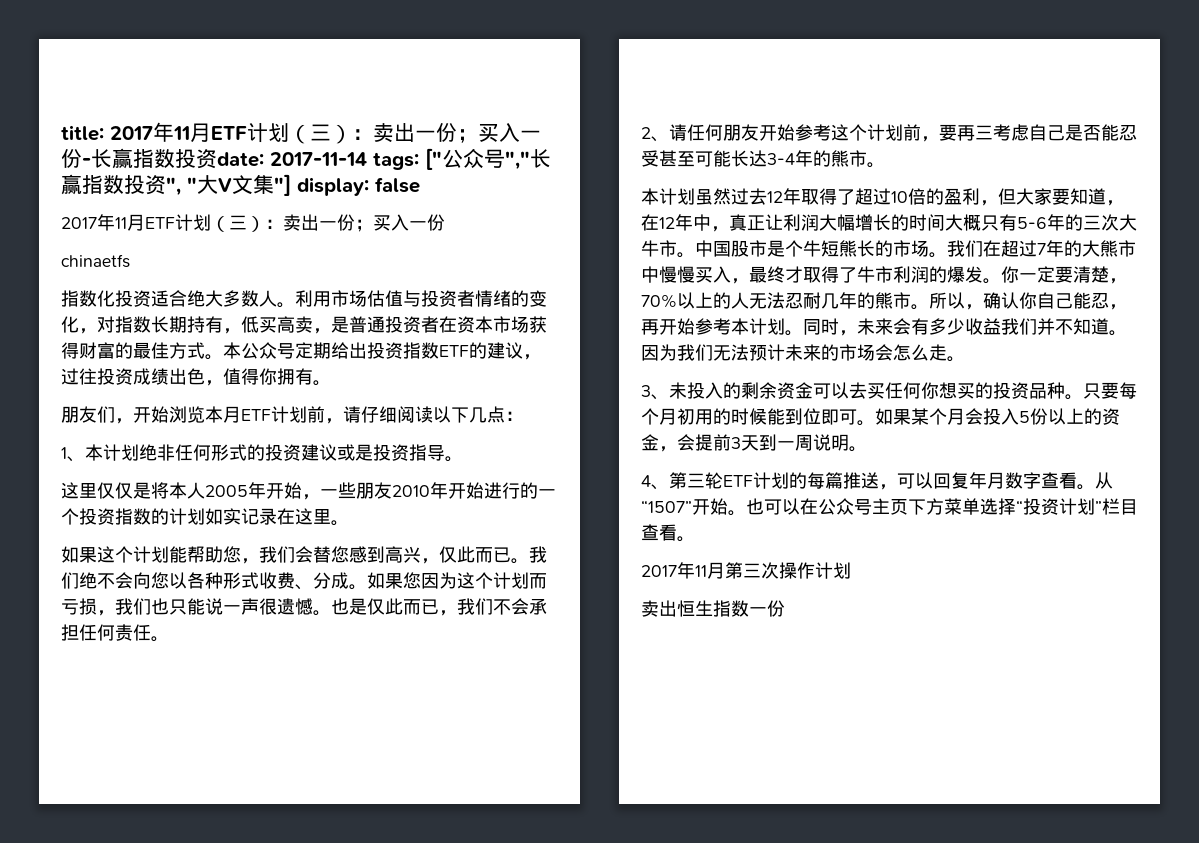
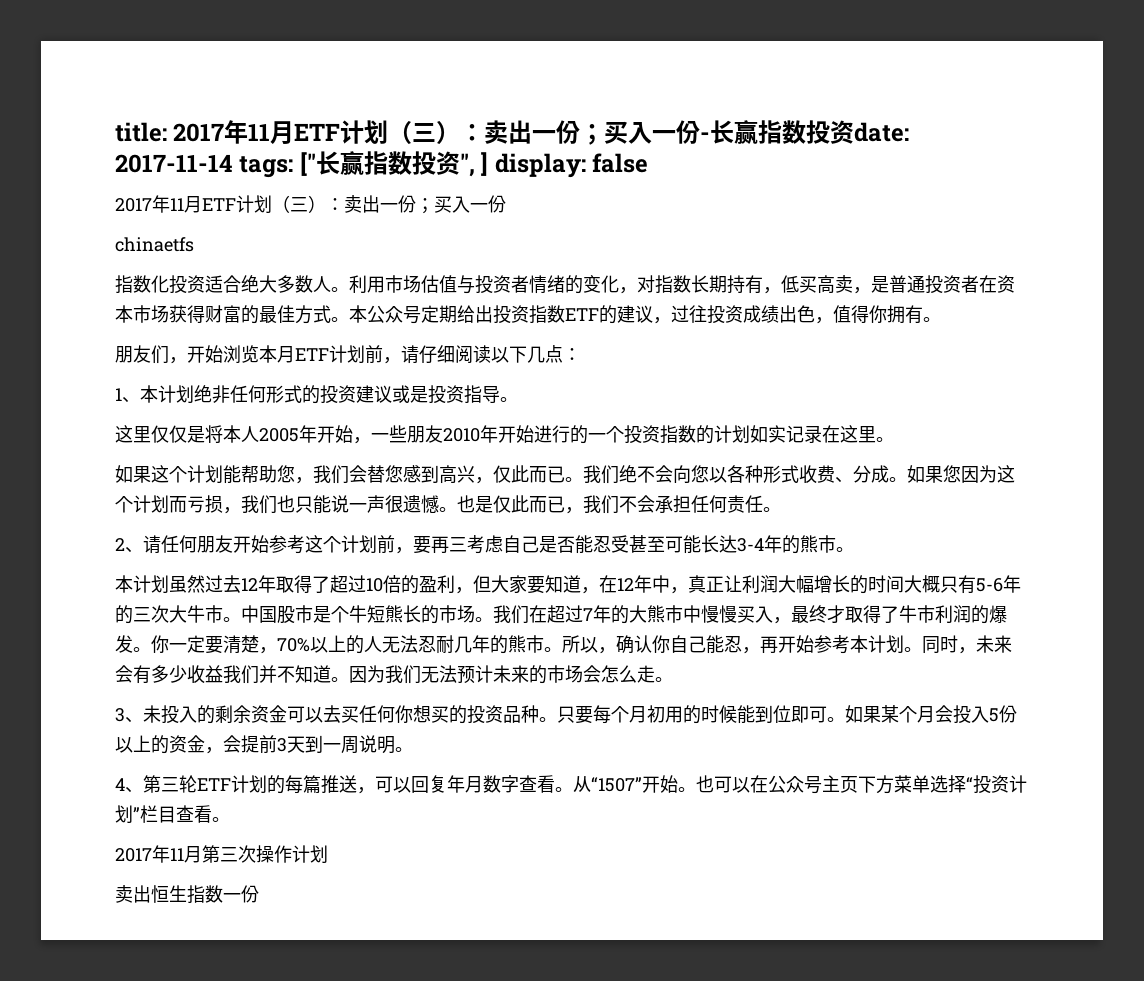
[442,148,530,170] 公众号"," -> (316, 164) none
[187,174,291,196] "大V文集"] -> [481,152,489,176] ]

